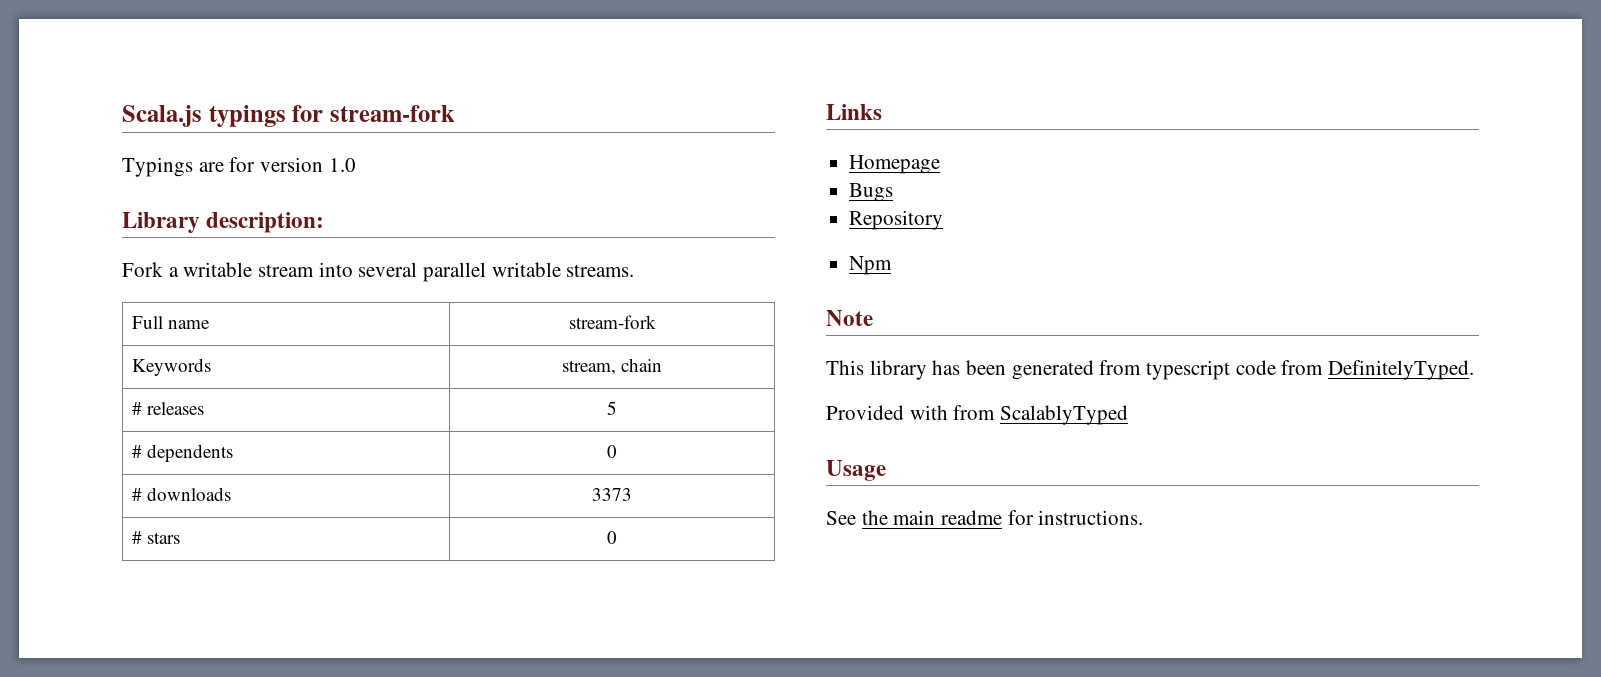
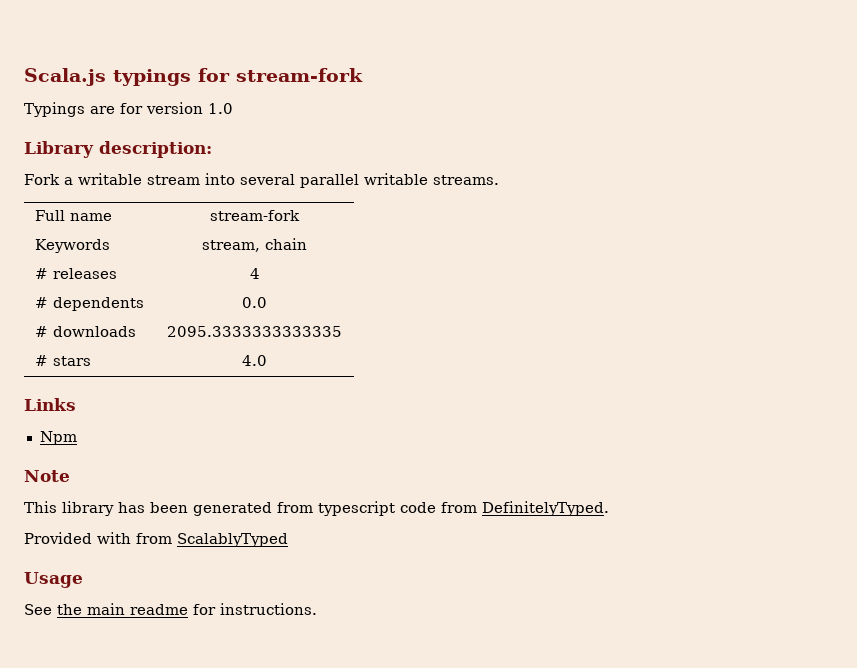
[607,401,617,415] 5 -> [249,268,260,279] 4
[607,445,617,458] 0 -> [242,297,267,308] 0.0
[592,488,632,501] 3373 -> [167,326,342,337] 2095.3333333333335
[607,531,617,544] 0 -> [242,355,267,366] 4.0
[849,155,941,174] [849,183,894,202] [849,210,944,230] // Homepage // Bugs // Repository -> (76, 404) none

